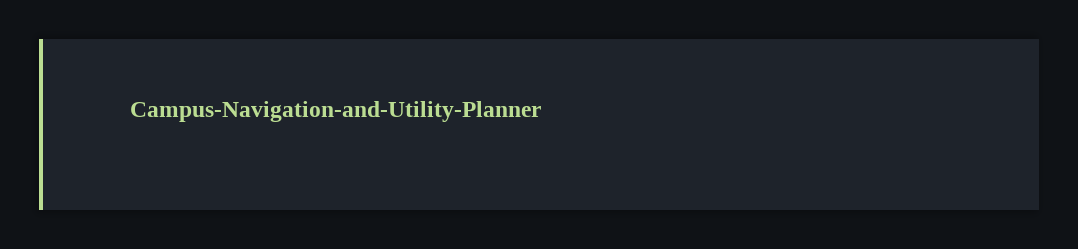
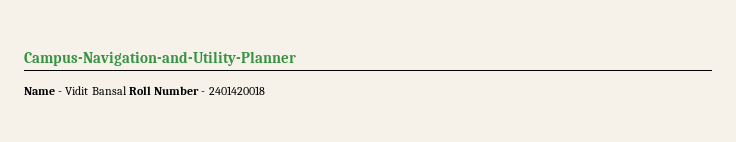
(541, 111) none -> [24,86,265,95] // Name - Vidit Bansal Roll Number - 2401420018

